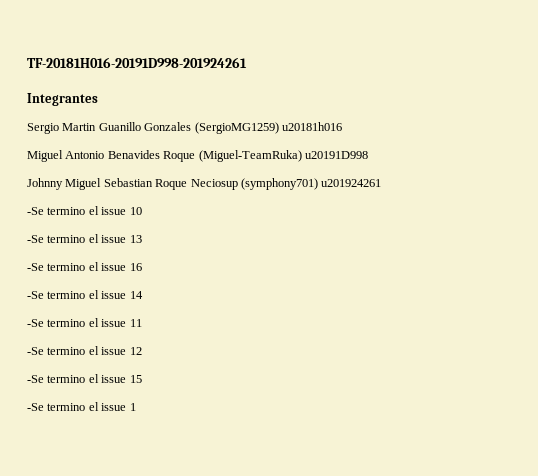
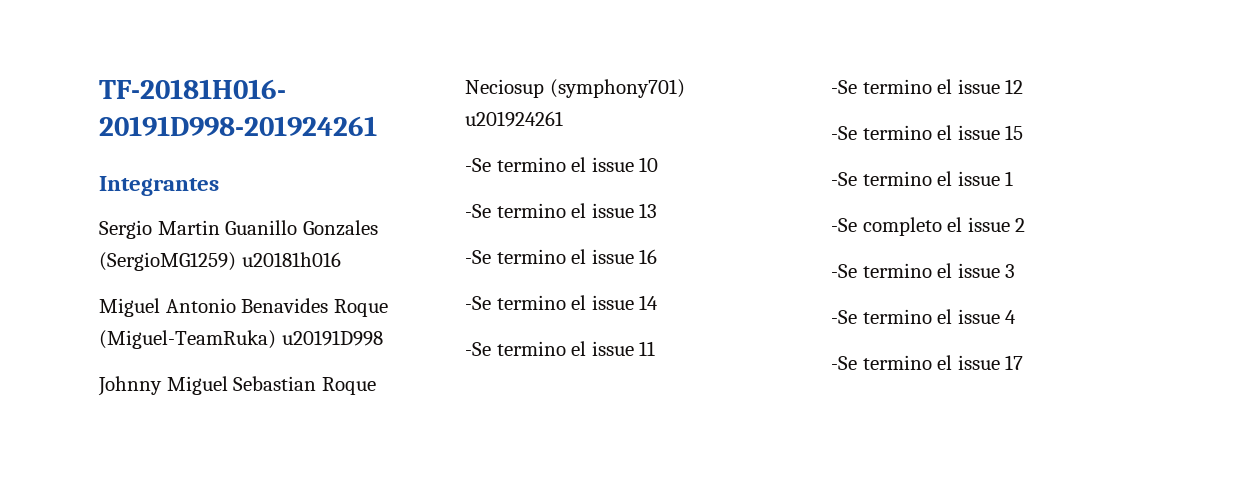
(136, 407) none -> [831,217,1026,236] [831,263,1016,278] [831,309,1017,324] [831,355,1024,370] // -Se completo el issue 2 // -Se termino el issue 3 // -Se termino el issue 4 // -Se termino el issue 17

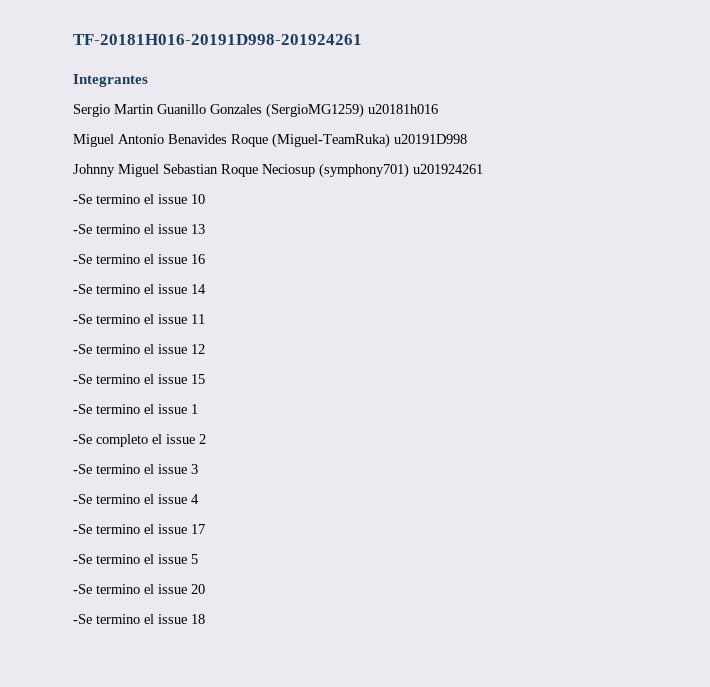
(1024, 362) none -> [73,554,198,564] [73,584,205,594] [73,614,205,624] // -Se termino el issue 5 // -Se termino el issue 20 // -Se termino el issue 18

